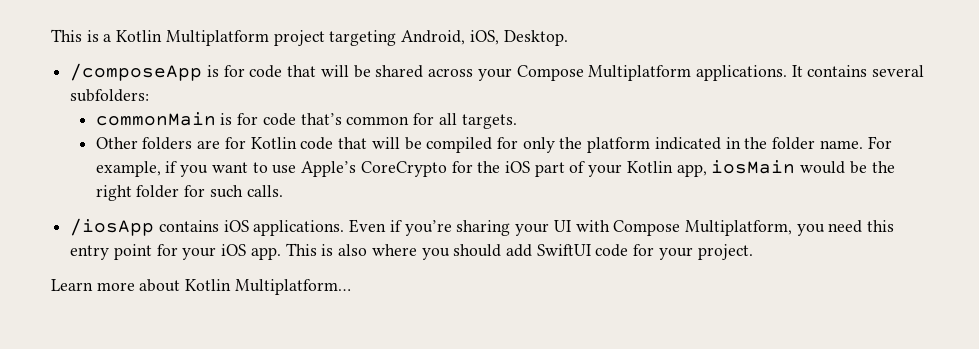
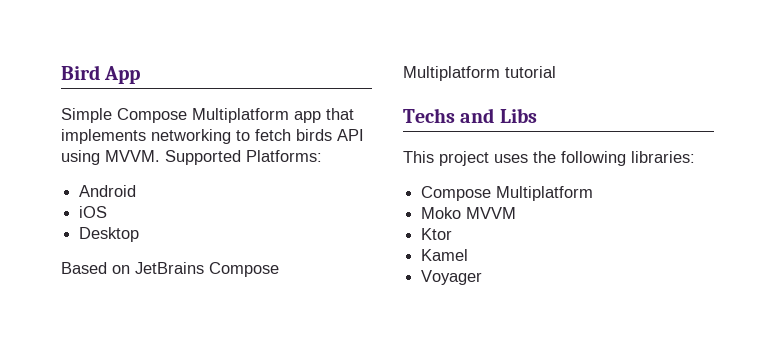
[51,29,568,46] [70,63,925,81] [70,89,150,102] [95,112,517,129] [95,136,892,153] [95,160,895,177] [95,185,283,201] [70,218,895,236] [70,243,753,260] [51,279,351,295] This is a Kotlin Multiplatform project targeting Android, iOS, Desktop. // /composeApp is for code that will be shared across your Compose Multiplatform applications. It contains several subfolders: // commonMain is for code that’s common for all targets. // Other folders are for Kotlin code that will be compiled for only the platform indicated in the folder name. For example, if you want to use Apple’s CoreCrypto for the iOS part of your Kotlin app, iosMain would be the right folder for such calls. // /iosApp contains iOS applications. Even if you’re sharing your UI with Compose Multiplatform, you need this entry point for your iOS app. This is also where you should add SwiftUI code for your project. // Learn more about Kotlin Multiplatform… -> [61,65,141,84] [61,108,354,123] [61,129,364,144] [61,150,322,165] [79,185,137,197] [79,206,108,218] [79,227,140,242] [61,262,279,277] [403,66,556,81] [403,108,537,123] [403,151,695,166] [421,186,594,201] [421,207,517,219] [421,228,453,240] [421,249,469,261] [421,270,483,285] Bird App // Simple Compose Multiplatform app that implements networking to fetch birds API using MVVM. Supported Platforms: // Android // iOS // Desktop // Based on JetBrains Compose Multiplatform tutorial // Techs and Libs // This project uses the following libraries: // Compose Multiplatform // Moko MVVM // Ktor // Kamel // Voyager

